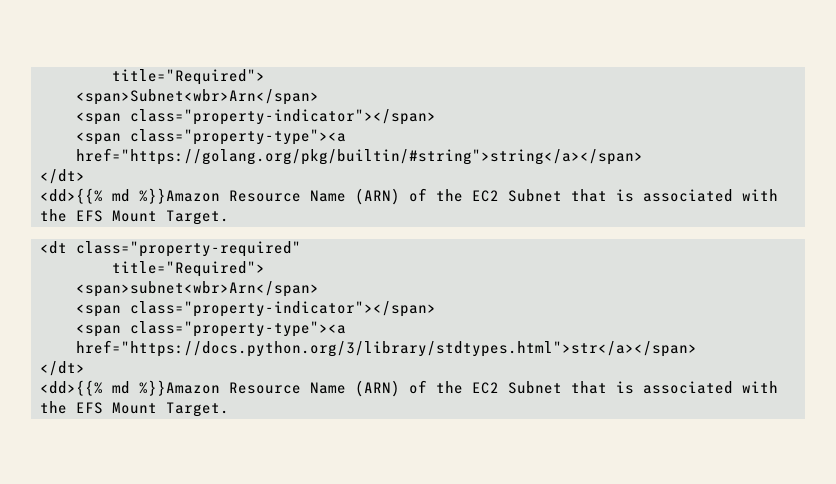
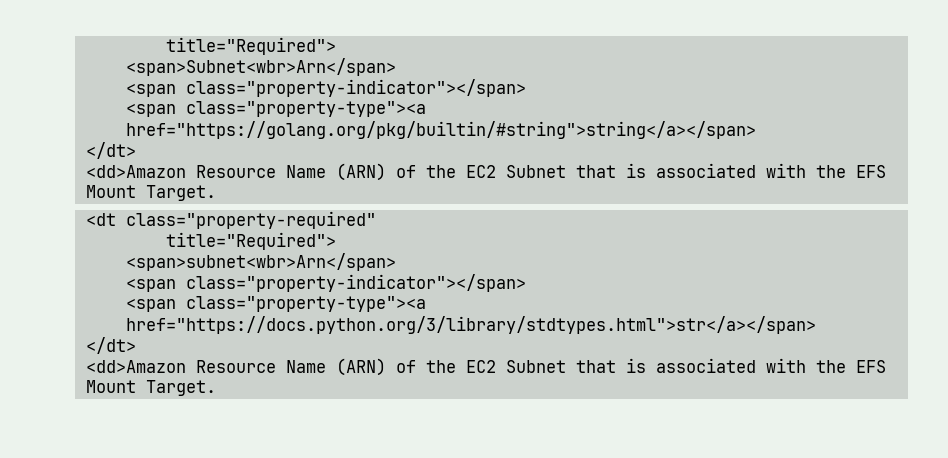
[40,188,220,204] <dd>{{% md %}}Amazon -> [85,165,186,178] <dd>Amazon
[40,380,220,396] <dd>{{% md %}}Amazon -> [85,360,186,373] <dd>Amazon

